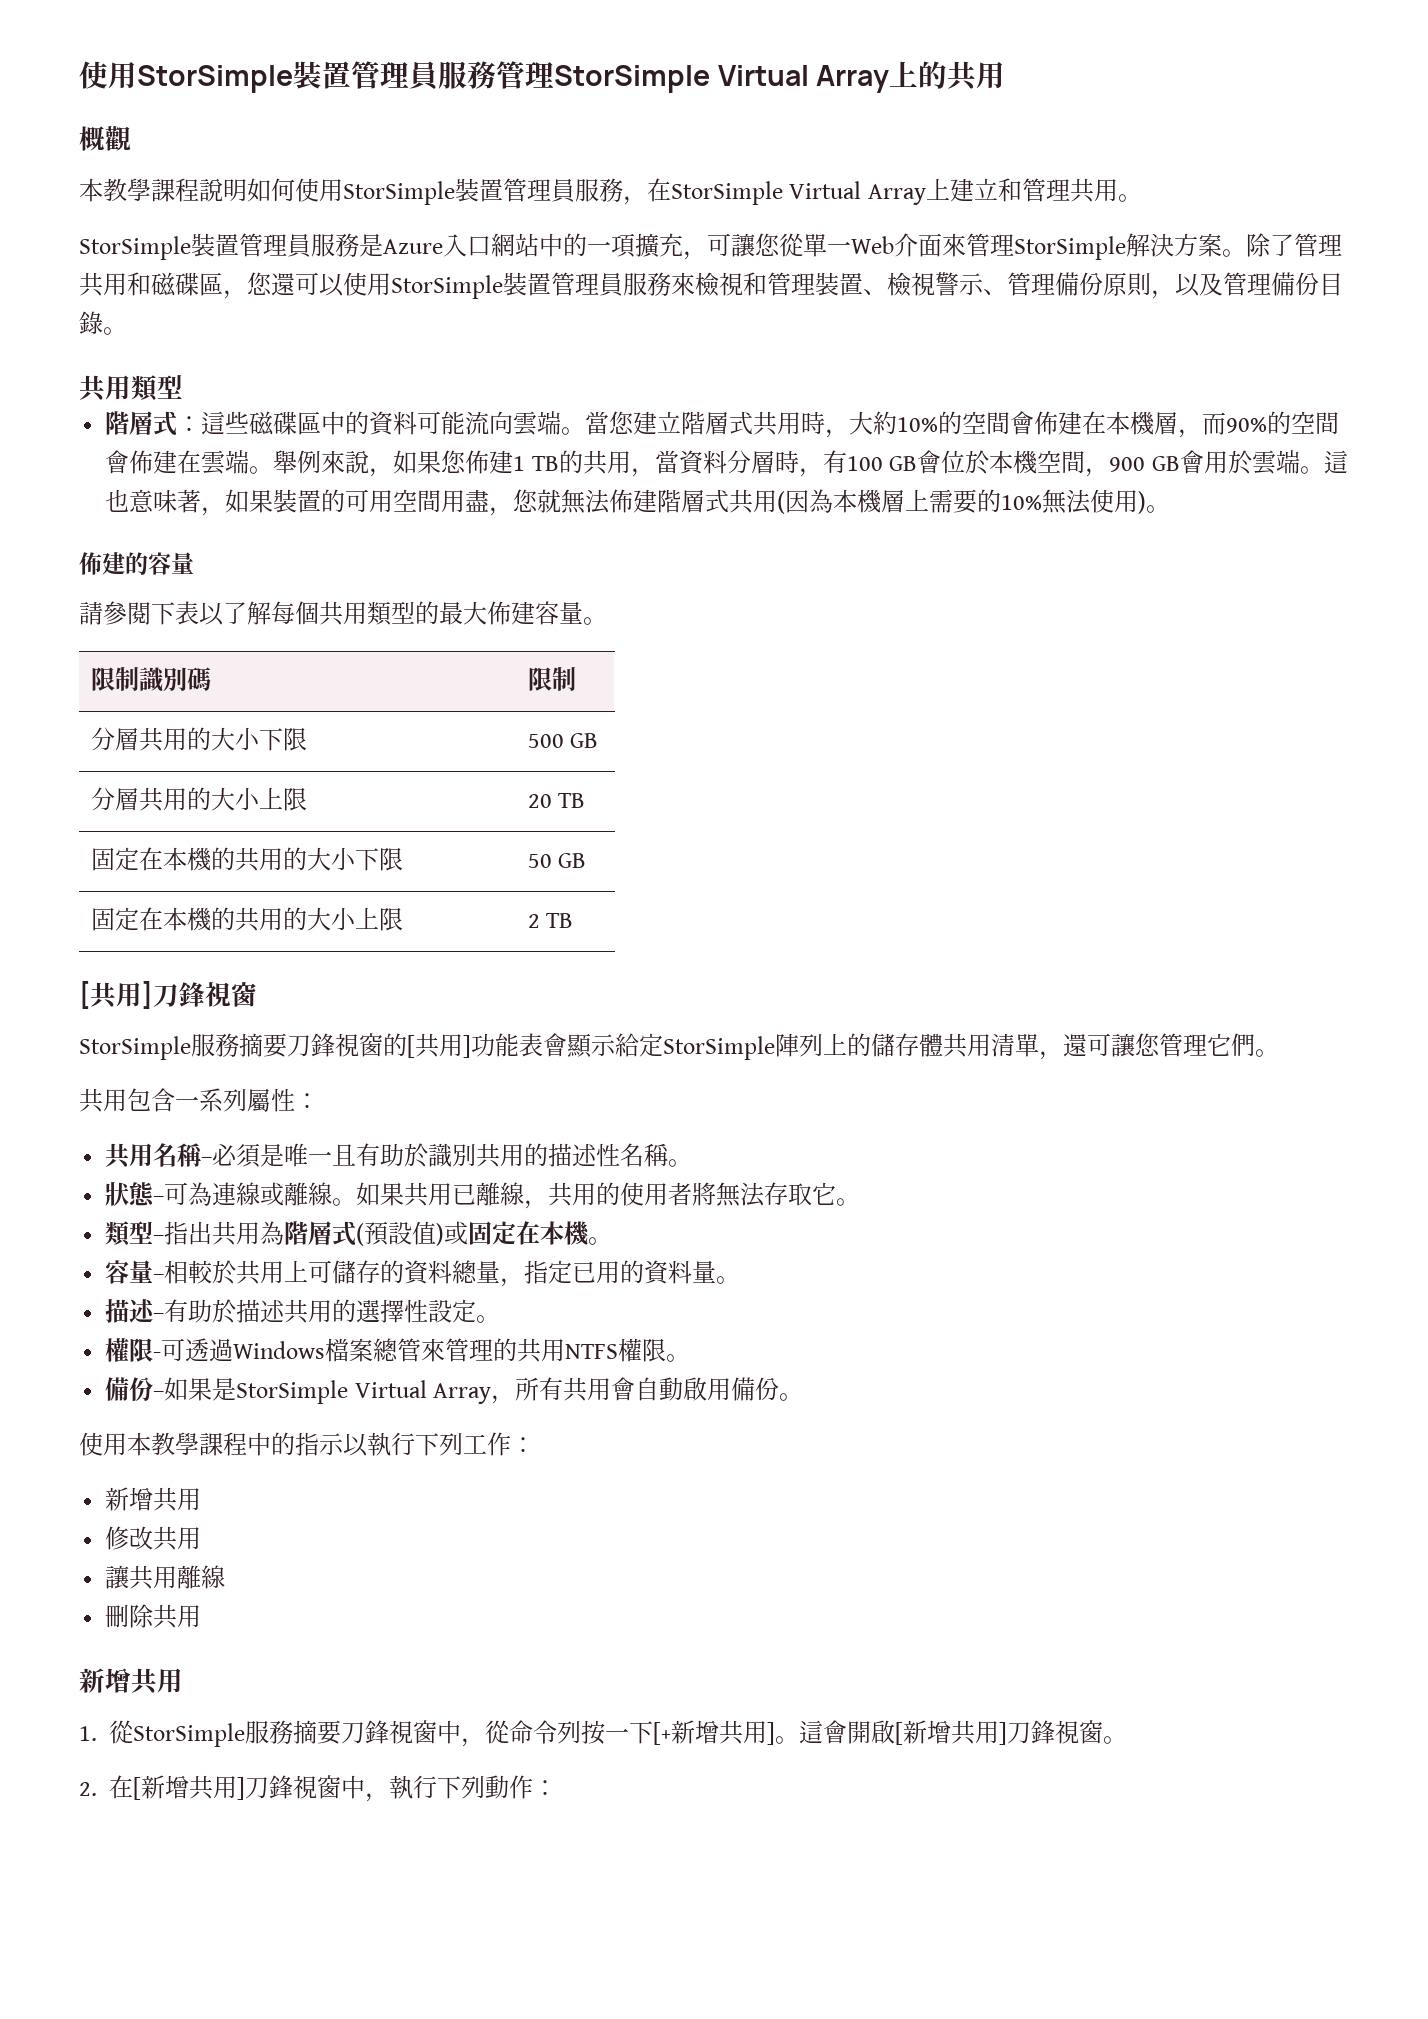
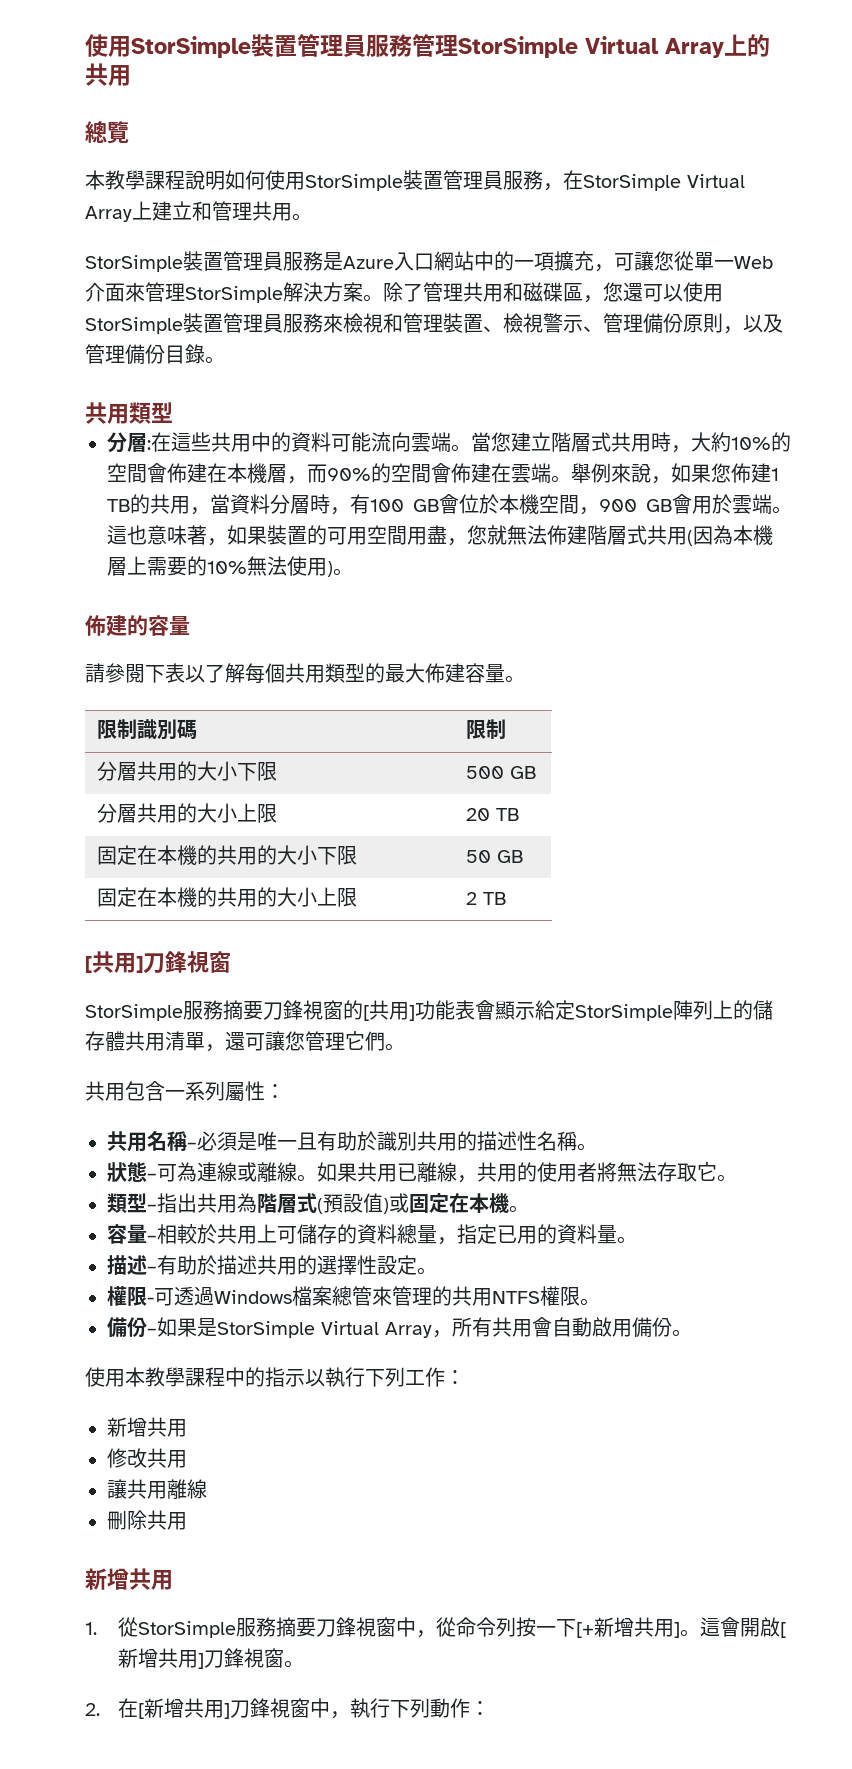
[79,126,131,151] 概觀 -> [85,121,129,144] 總覽
[105,411,322,436] 階層式：這些磁碟區 -> [107,432,251,453] 分層:在這些共用

